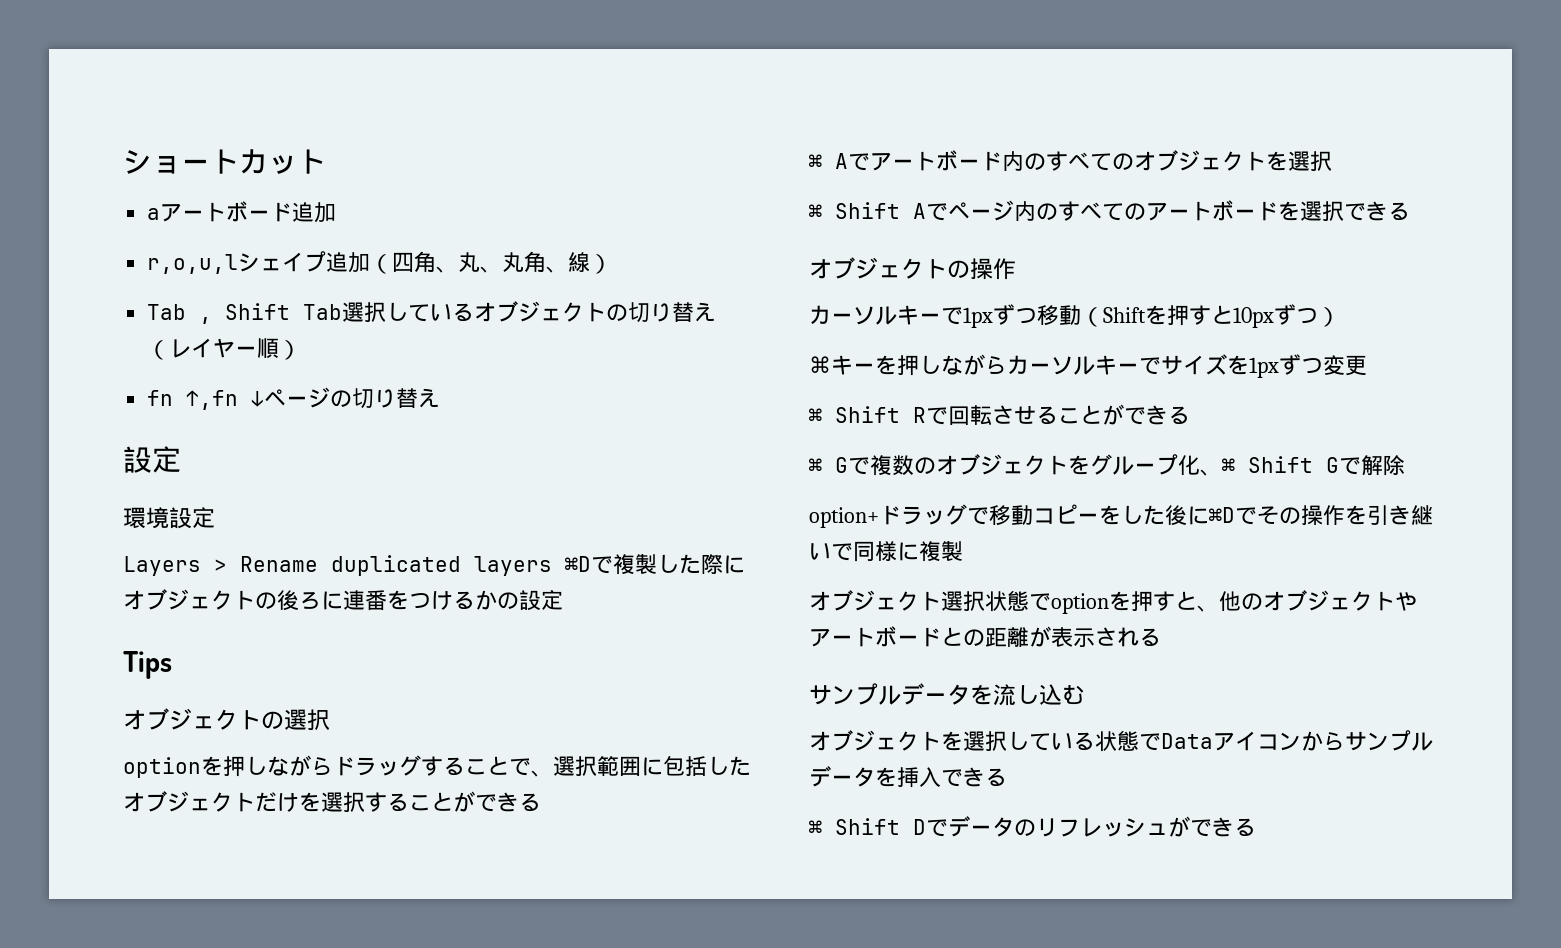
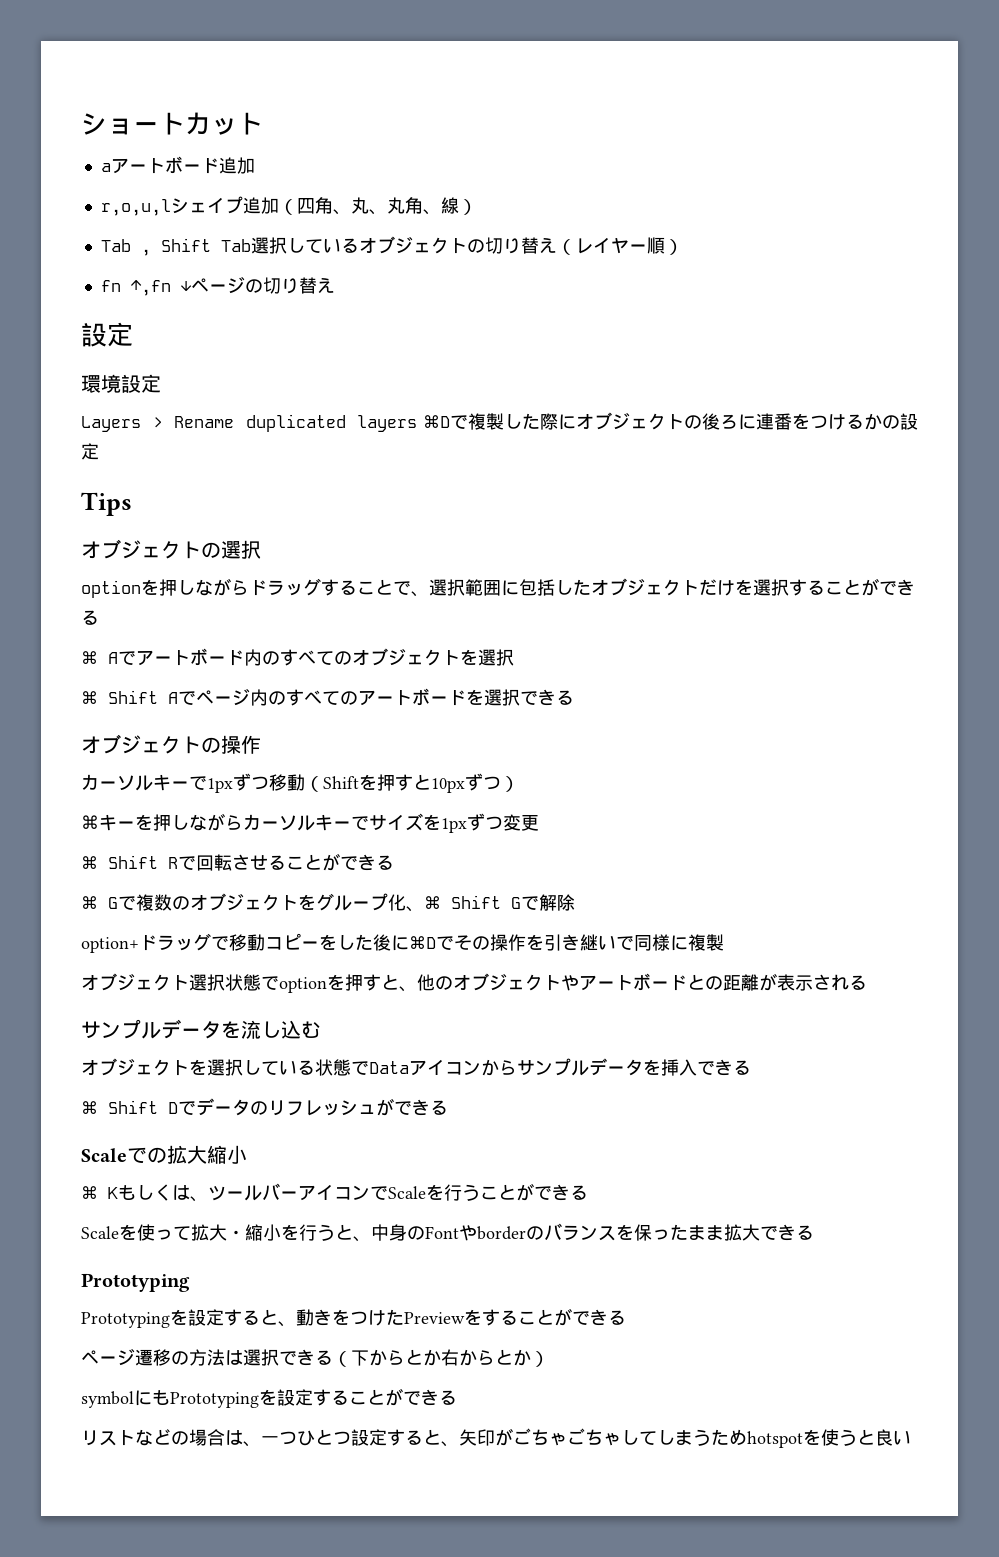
(1256, 827) none -> [81,1145,247,1164] [81,1183,588,1202] [81,1223,814,1242] [81,1273,190,1292] [81,1308,626,1328] [81,1349,549,1367] [81,1388,457,1408] [81,1428,911,1448] // Scaleでの拡大縮小 // ⌘ Kもしくは、ツールバーアイコンでScaleを行うことができる // Scaleを使って拡大・縮小を行うと、中身のFontやborderのバランスを保ったまま拡大できる // Prototyping // Prototypingを設定すると、動きをつけたPreviewをすることができる // ページ遷移の方法は選択できる（下からとか右からとか） // symbolにもPrototypingを設定することができる // リストなどの場合は、一つひとつ設定すると、矢印がごちゃごちゃしてしまうためhotspotを使うと良い

